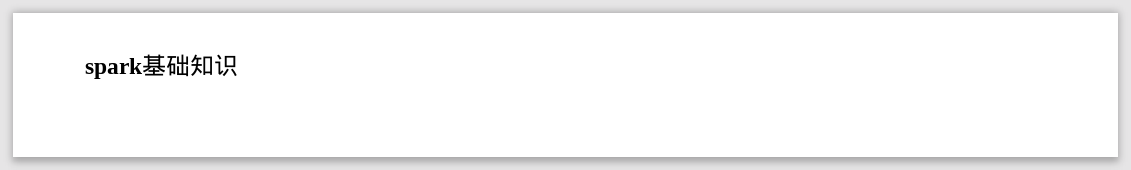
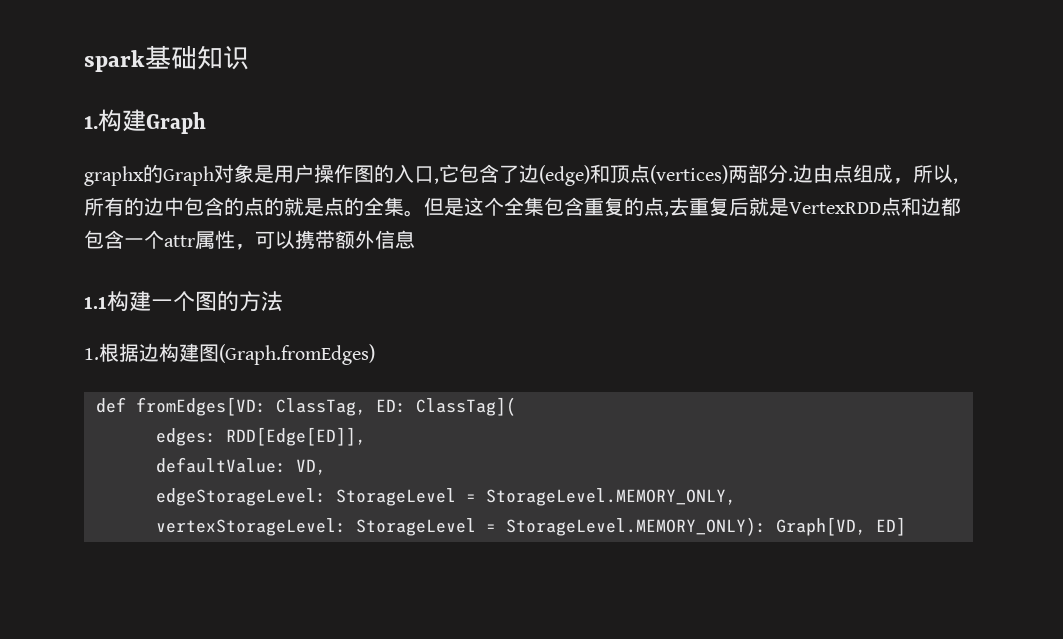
(238, 65) none -> [84,109,206,134] [84,164,958,186] [84,197,961,217] [84,230,415,250] [84,291,283,311] [84,343,375,365] [96,397,516,416] [156,427,366,446] [156,457,326,475] [156,488,736,506] [156,517,906,536] // 1.构建Graph // graphx的Graph对象是用户操作图的入口,它包含了边(edge)和顶点(vertices)两部分.边由点组成，所以,所有的边中包含的点的就是点的全集。但是这个全集包含重复的点,去重复后就是VertexRDD点和边都包含一个attr属性，可以携带额外信息 // 1.1构建一个图的方法 // 1.根据边构建图(Graph.fromEdges) // def fromEdges[VD: ClassTag, ED: ClassTag]( // edges: RDD[Edge[ED]], // defaultValue: VD, // edgeStorageLevel: StorageLevel = StorageLevel.MEMORY_ONLY, // vertexStorageLevel: StorageLevel = StorageLevel.MEMORY_ONLY): Graph[VD, ED]

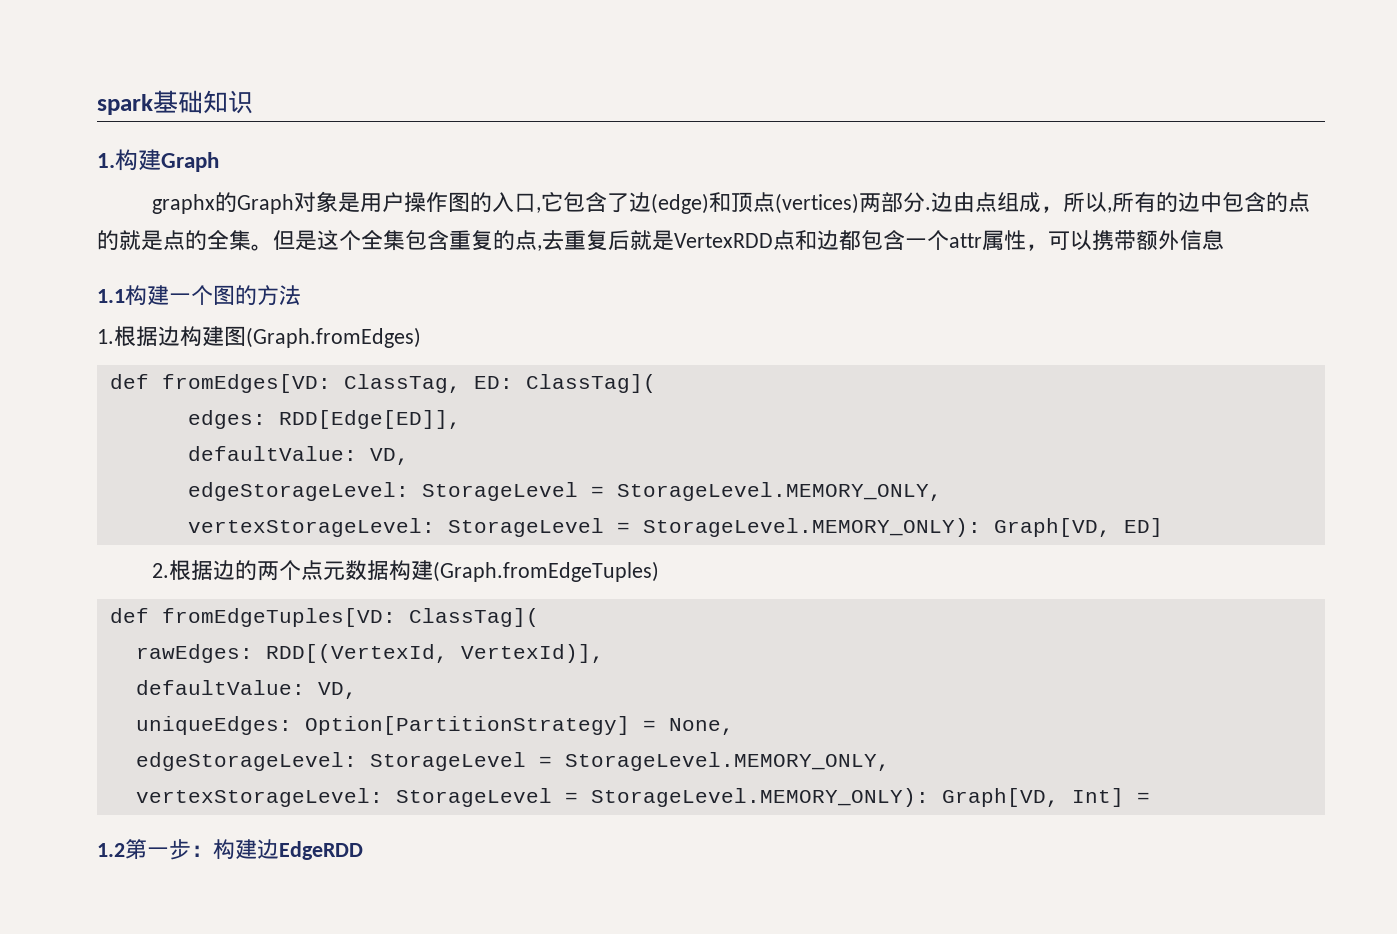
(906, 526) none -> [152,560,660,582] [109,608,539,627] [135,644,604,663] [135,680,357,699] [135,716,734,735] [135,752,890,771] [135,788,1150,807] [97,839,363,860] // 2.根据边的两个点元数据构建(Graph.fromEdgeTuples) // def fromEdgeTuples[VD: ClassTag]( // rawEdges: RDD[(VertexId, VertexId)], // defaultValue: VD, // uniqueEdges: Option[PartitionStrategy] = None, // edgeStorageLevel: StorageLevel = StorageLevel.MEMORY_ONLY, // vertexStorageLevel: StorageLevel = StorageLevel.MEMORY_ONLY): Graph[VD, Int] = // 1.2第一步：构建边EdgeRDD

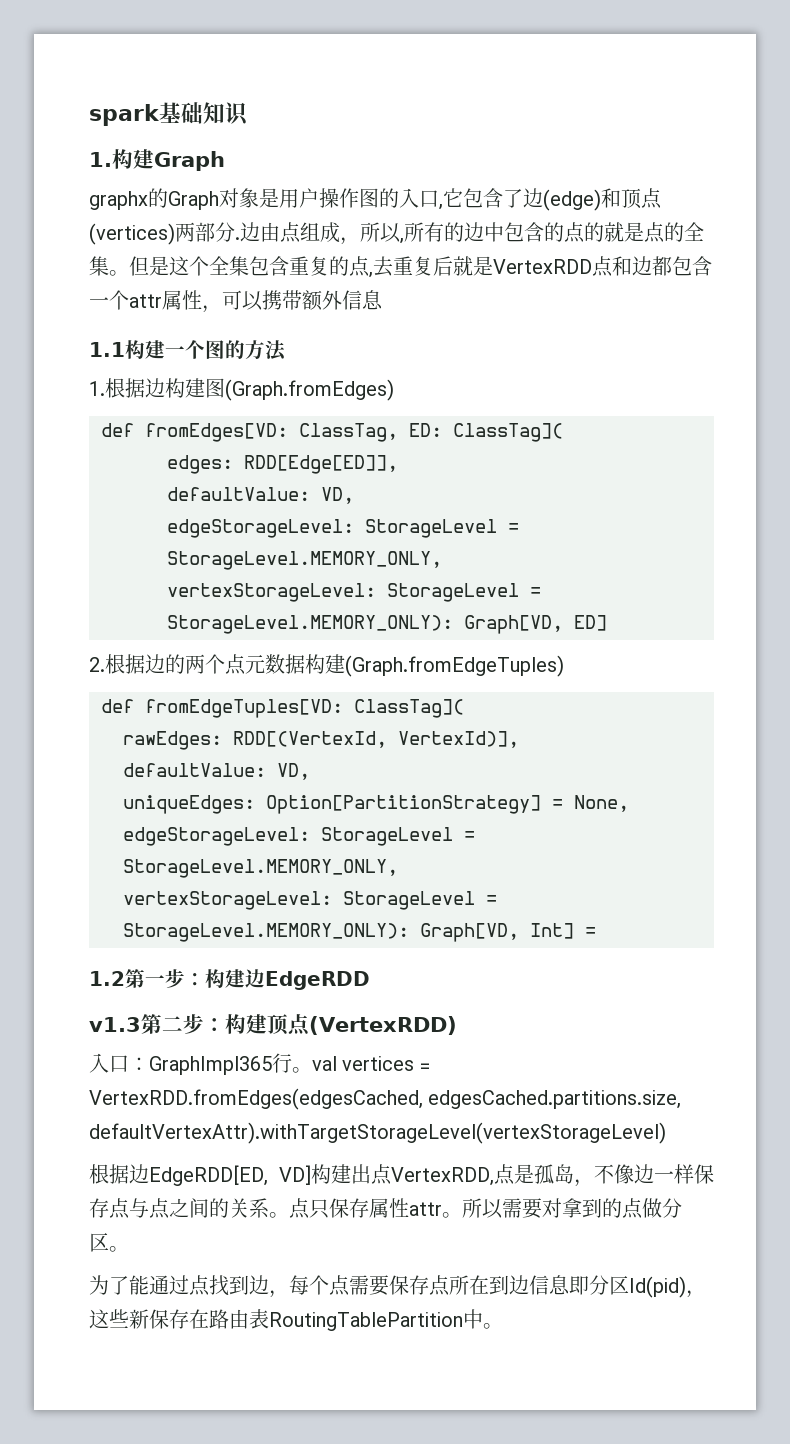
(363, 850) none -> [89,1014,457,1036] [89,1053,430,1075] [89,1088,682,1110] [89,1122,666,1144] [89,1164,714,1187] [89,1198,682,1219] [89,1233,129,1252] [89,1275,706,1298] [89,1309,503,1331] // v1.3第二步：构建顶点(VertexRDD) // 入口：GraphImpl365行。val vertices = VertexRDD.fromEdges(edgesCached, edgesCached.partitions.size, defaultVertexAttr).withTargetStorageLevel(vertexStorageLevel) // 根据边EdgeRDD[ED, VD]构建出点VertexRDD,点是孤岛，不像边一样保存点与点之间的关系。点只保存属性attr。所以需要对拿到的点做分区。 // 为了能通过点找到边，每个点需要保存点所在到边信息即分区Id(pid)，这些新保存在路由表RoutingTablePartition中。

